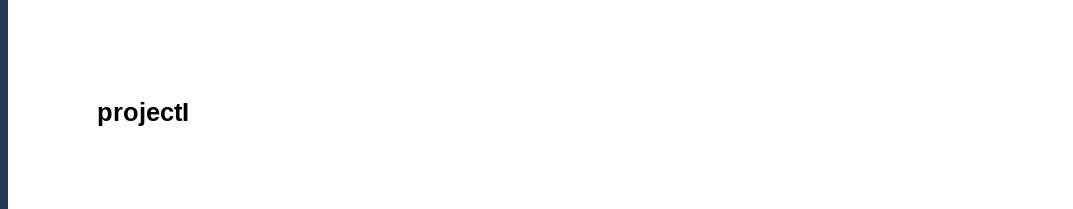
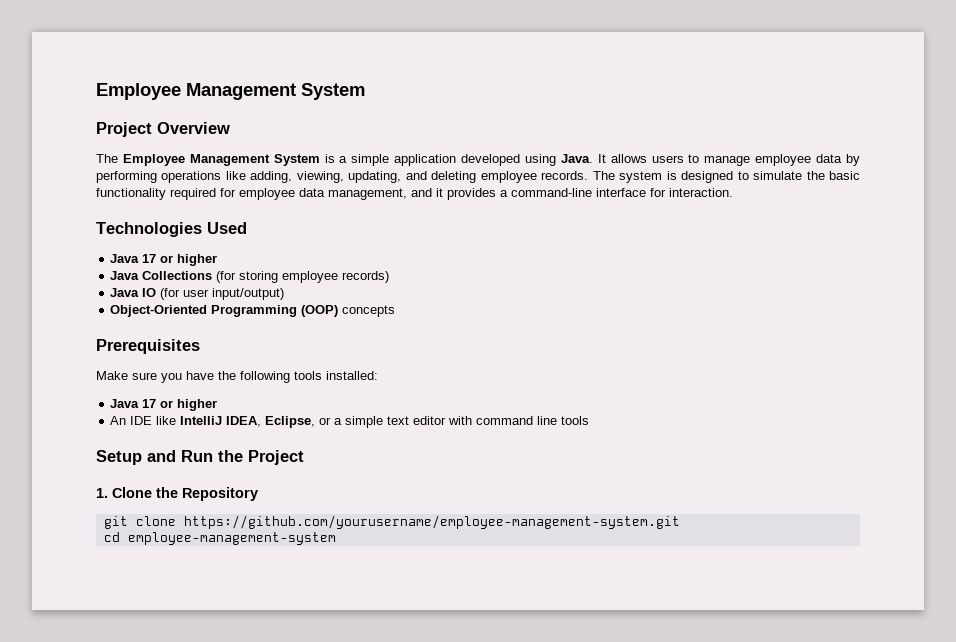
[97,102,189,126] projectI -> [96,83,365,100] [96,122,230,137] [96,154,861,166] [96,171,861,183] [96,188,733,200] [96,222,247,237] [110,254,218,266] [110,271,390,283] [110,288,285,300] [110,305,396,317] [96,339,200,354] [96,371,378,383] [110,399,218,411] [110,416,590,428] [96,450,304,465] [96,487,258,501] [103,515,680,529] [103,532,336,545] Employee Management System // Project Overview // The Employee Management System is a simple application developed using Java. It allows users to manage employee data by performing operations like adding, viewing, updating, and deleting employee records. The system is designed to simulate the basic functionality required for employee data management, and it provides a command-line interface for interaction. // Technologies Used // Java 17 or higher // Java Collections (for storing employee records) // Java IO (for user input/output) // Object-Oriented Programming (OOP) concepts // Prerequisites // Make sure you have the following tools installed: // Java 17 or higher // An IDE like IntelliJ IDEA, Eclipse, or a simple text editor with command line tools // Setup and Run the Project // 1. Clone the Repository // git clone https://github.com/yourusername/employee-management-system.git // cd employee-management-system

